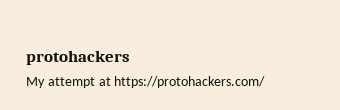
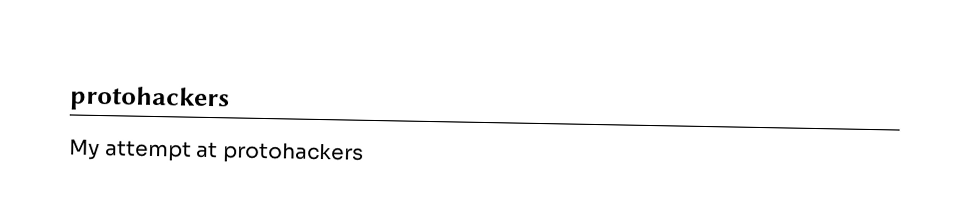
[114,76,266,88] https://protohackers.com/ -> [221,142,364,165] protohackers

